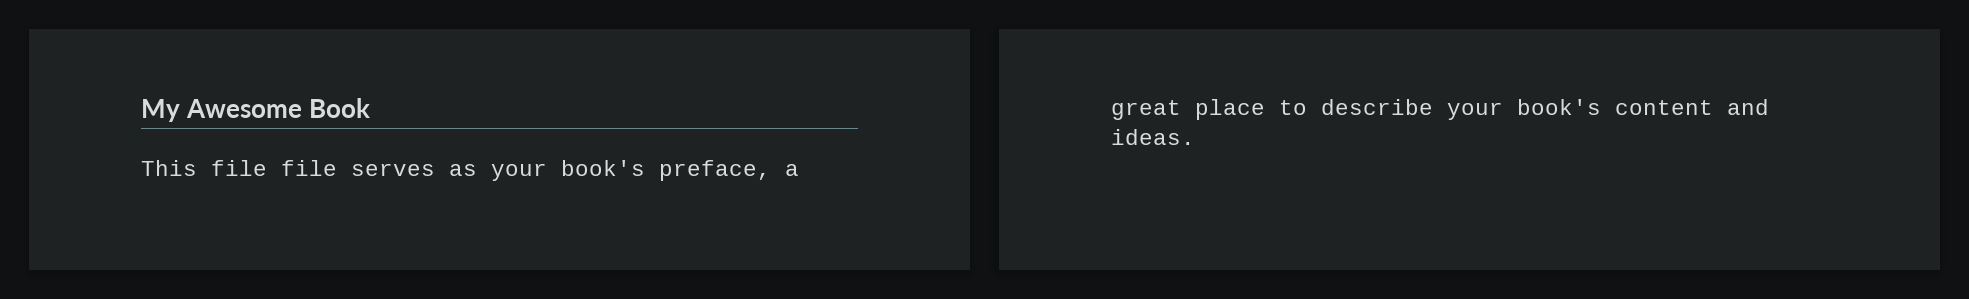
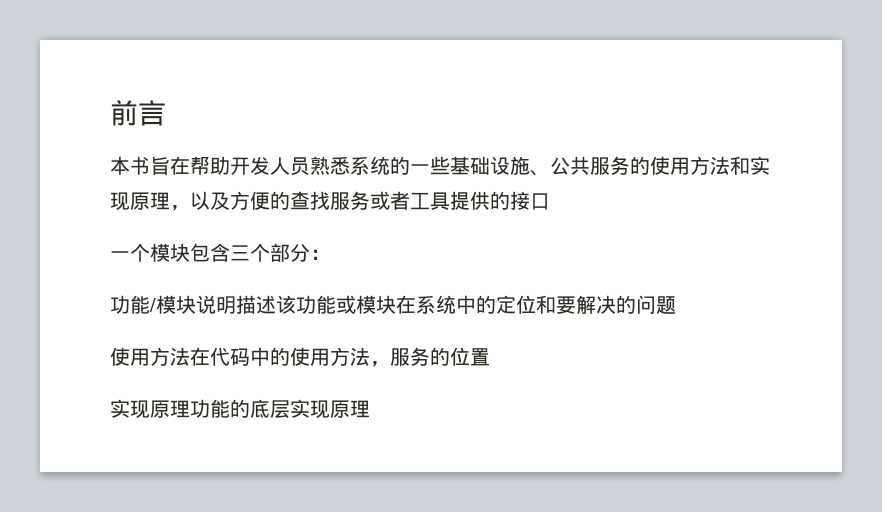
[141,98,371,122] [141,160,799,181] [1111,99,1769,120] [1111,129,1195,145] My Awesome Book // This file file serves as your book's preface, a great place to describe your book's content and ideas. -> [110,100,166,126] [110,156,770,176] [110,191,550,211] [110,243,330,262] [110,295,676,314] [110,347,490,367] [110,399,370,419] 前言 // 本书旨在帮助开发人员熟悉系统的一些基础设施、公共服务的使用方法和实现原理，以及方便的查找服务或者工具提供的接口 // 一个模块包含三个部分： // 功能/模块说明描述该功能或模块在系统中的定位和要解决的问题 // 使用方法在代码中的使用方法，服务的位置 // 实现原理功能的底层实现原理

